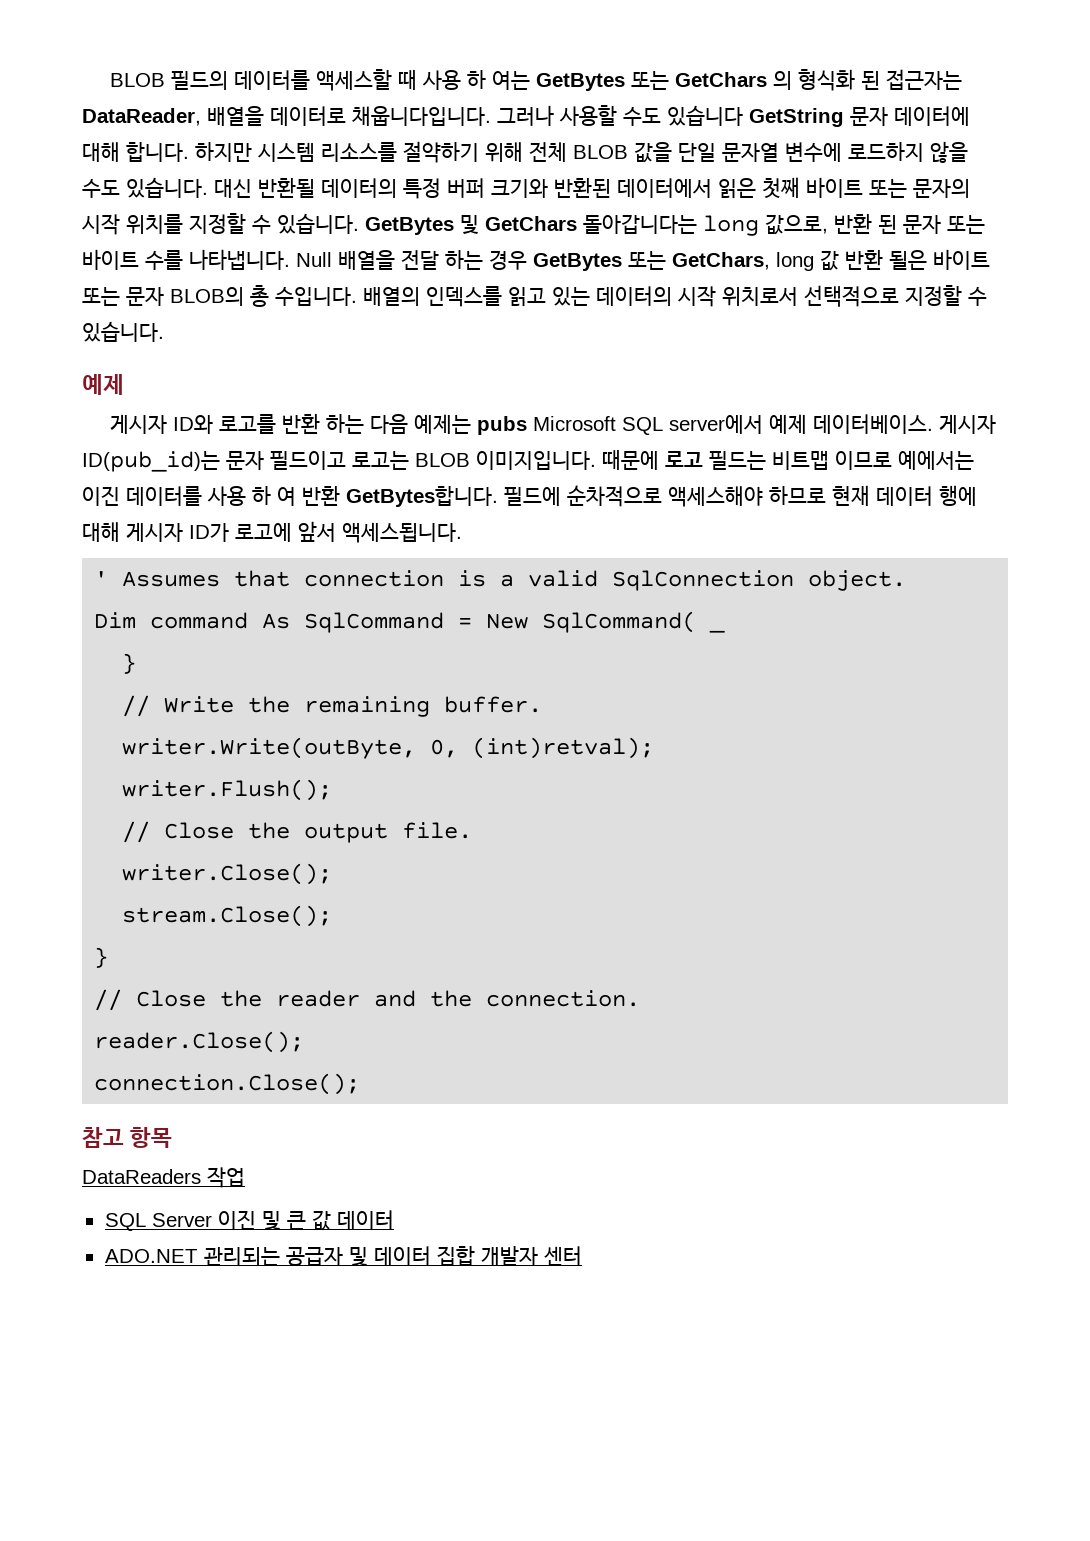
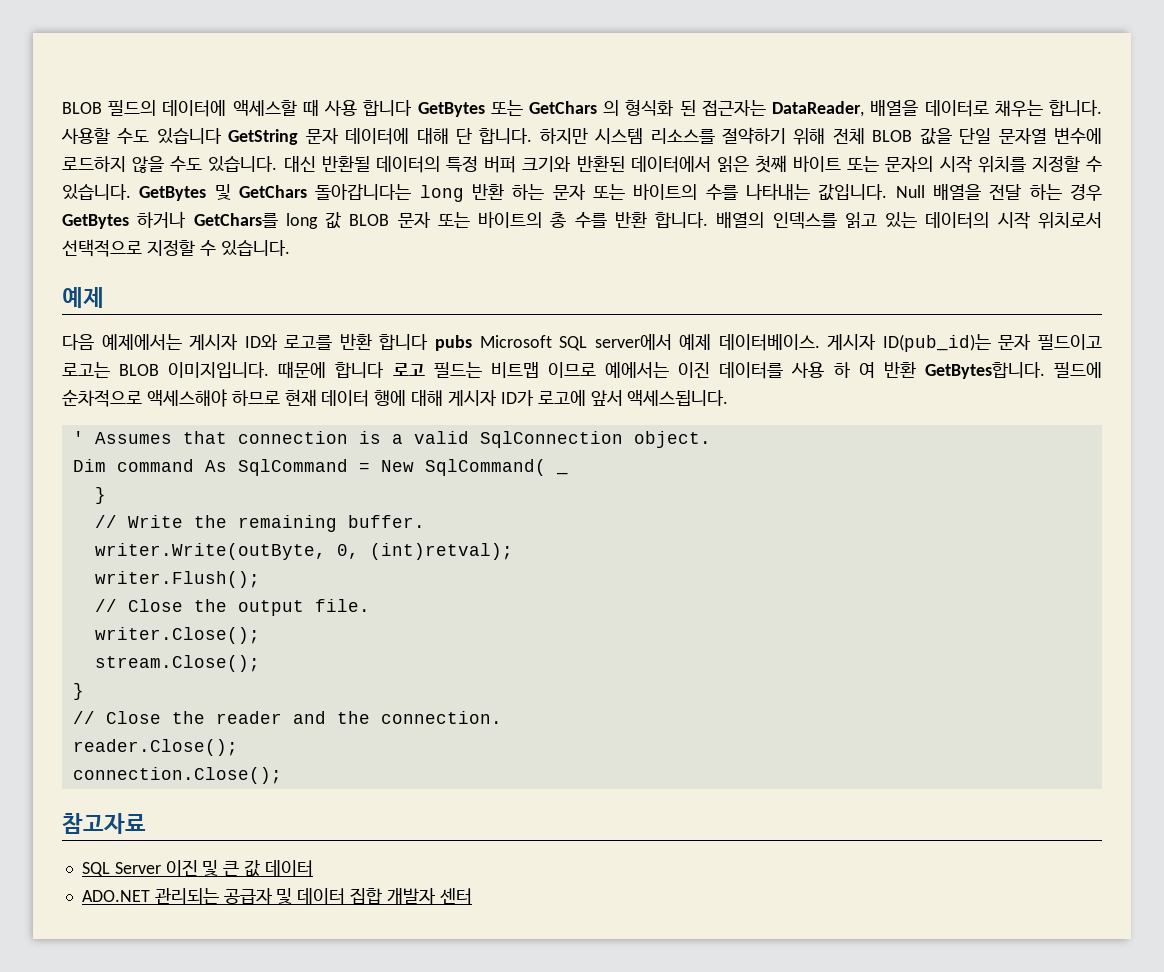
[234,70,311,90] 데이터를 -> [162,100,227,117] 데이터에
[467,70,531,90] 하 여는 -> [363,100,413,116] 합니다
[352,105,554,126] 채웁니다입니다. 그러나 -> [994,100,1102,117] 채우는 합니다.
(120, 152) none -> [455,128,472,144] 단
[765,213,985,235] [82,249,290,270] 값으로, 반환 된 문자 또는 바이트 수를 나타냅니다. -> [472,183,888,201] 반환 하는 문자 또는 바이트의 수를 나타내는 값입니다.
[628,249,990,271] [82,285,357,307] 또는 GetChars, long 값 반환 될은 바이트 또는 문자 BLOB의 총 수입니다. -> [137,211,709,229] 하거나 GetChars를 long 값 BLOB 문자 또는 바이트의 총 수를 반환 합니다.
(124, 384) none -> [62,334,182,350] 다음 예제에서는
[326,414,472,434] 하는 다음 예제는 -> [379,334,429,350] 합니다
(659, 459) none -> [335,362,385,378] 합니다
[82,1127,173,1148] [82,1167,245,1188] 참고 항목 // DataReaders 작업 -> [62,813,146,834] 참고자료

